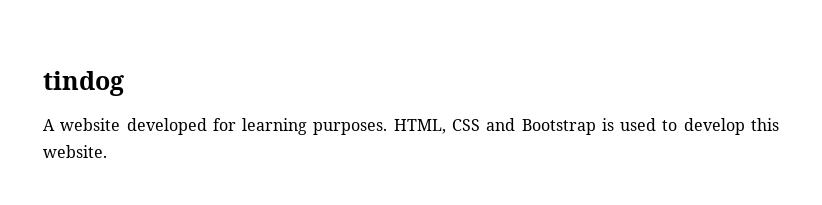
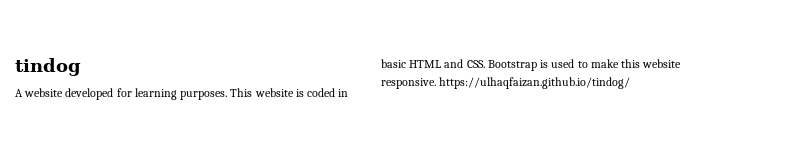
[393,118,780,135] [43,145,107,158] HTML, CSS and Bootstrap is used to develop this website. -> [230,88,349,97] [381,59,682,71] [381,77,631,89] This website is coded in basic HTML and CSS. Bootstrap is used to make this website responsive. https://ulhaqfaizan.github.io/tindog/

